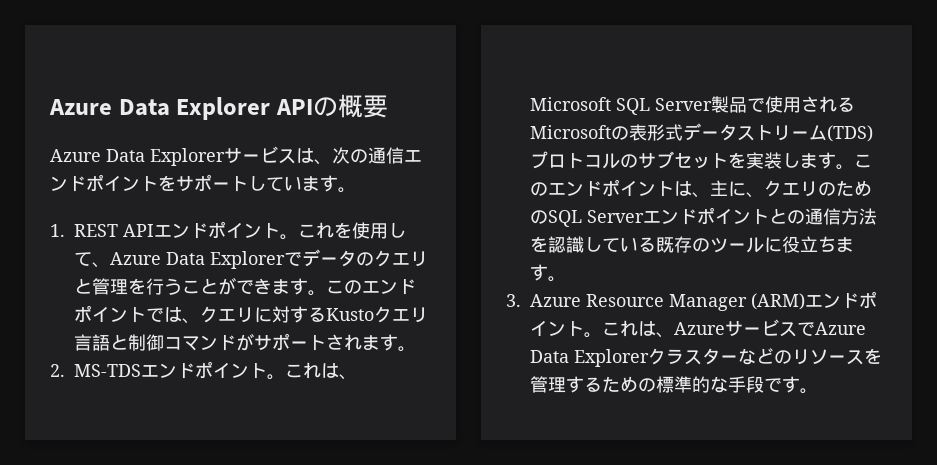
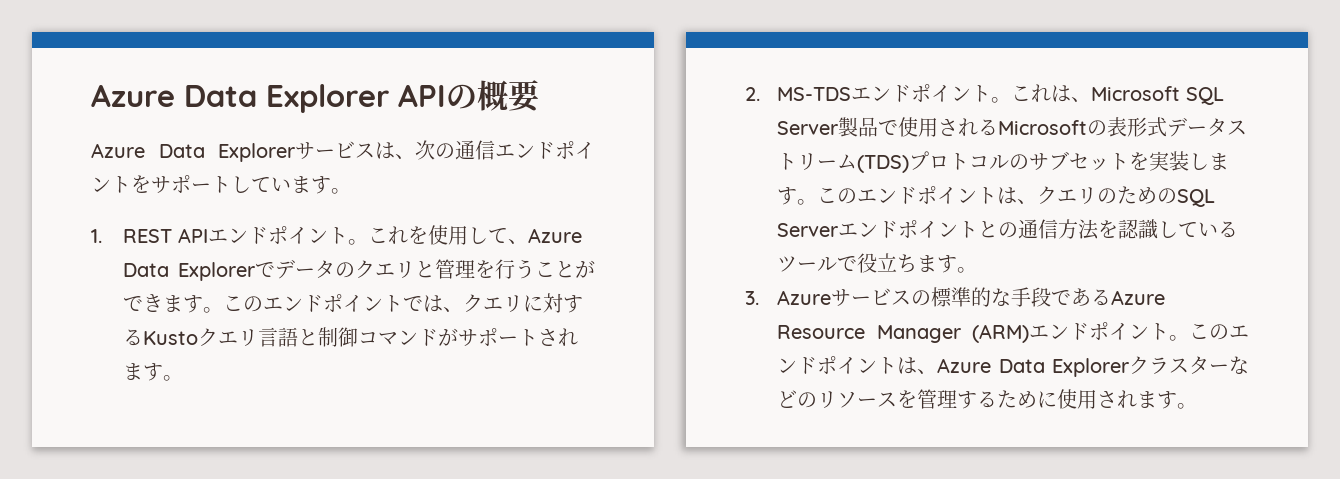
[710,180,764,198] 主に、 -> (1038, 201) none
[656,236,782,253] 既存のツールに -> [777,256,858,272] ツールで
(581, 300) none -> [831,287,1166,307] サービスの標準的な手段であるAzure
[620,319,815,338] れは、Azureサービスで -> [1209,324,1249,340] [777,356,938,374] のエンドポイントは、
[638,376,782,393] の標準的な手段で -> [1037,389,1158,409] に使用されま

